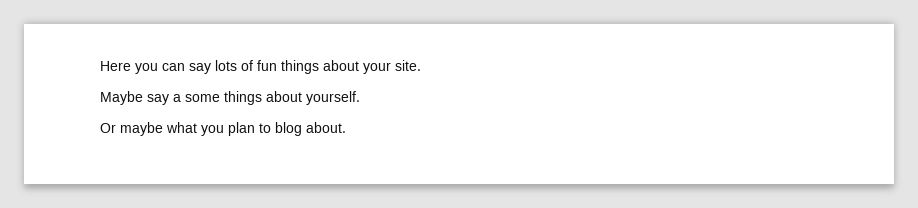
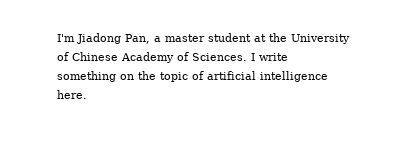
[100,60,421,74] [100,91,360,105] [100,122,346,136] Here you can say lots of fun things about your site. // Maybe say a some things about yourself. // Or maybe what you plan to blog about. -> [57,33,350,44] [57,52,288,63] [57,71,328,82] [57,90,87,99] I'm Jiadong Pan, a master student at the University of Chinese Academy of Sciences. I write something on the topic of artificial intelligence here.

